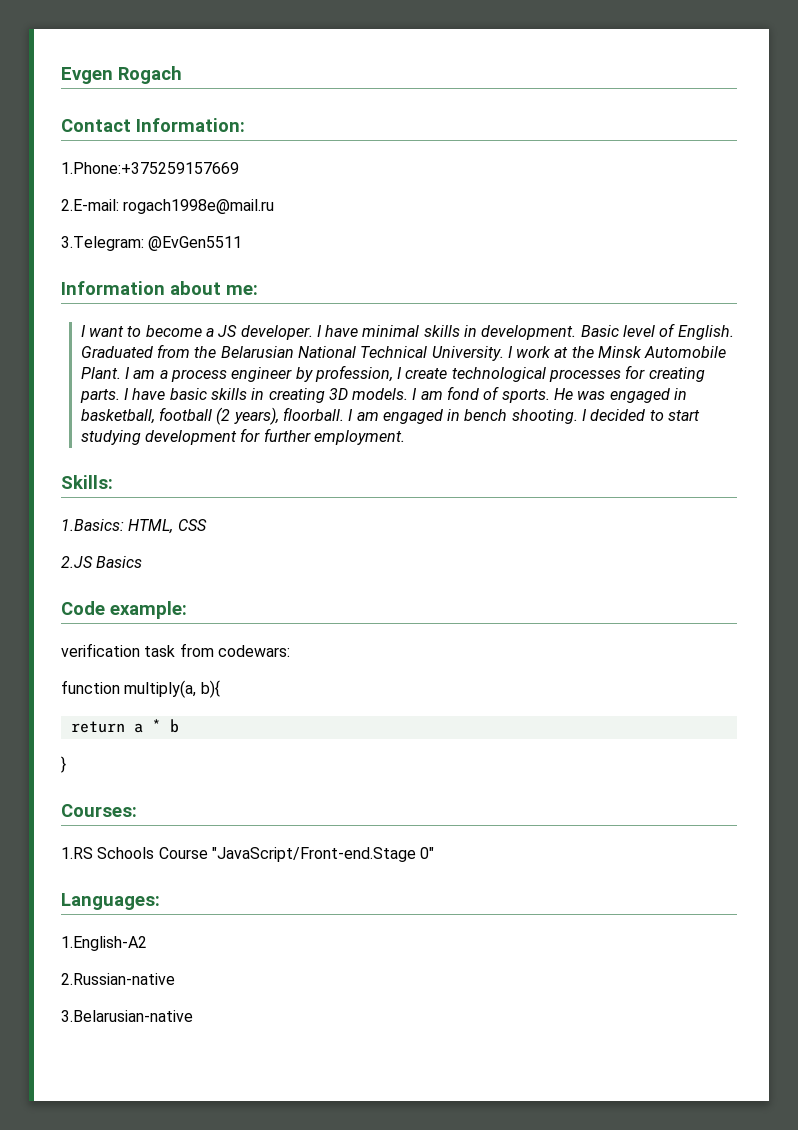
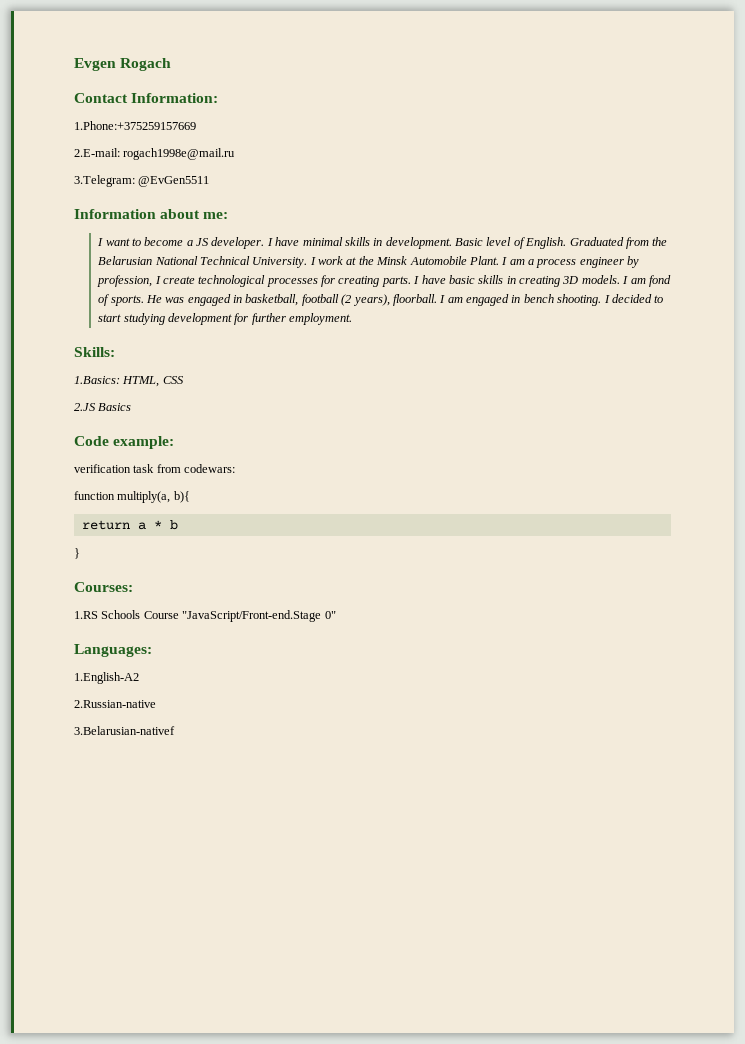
[61,1010,193,1022] 3.Belarusian-native -> [74,726,175,735] 3.Belarusian-nativef

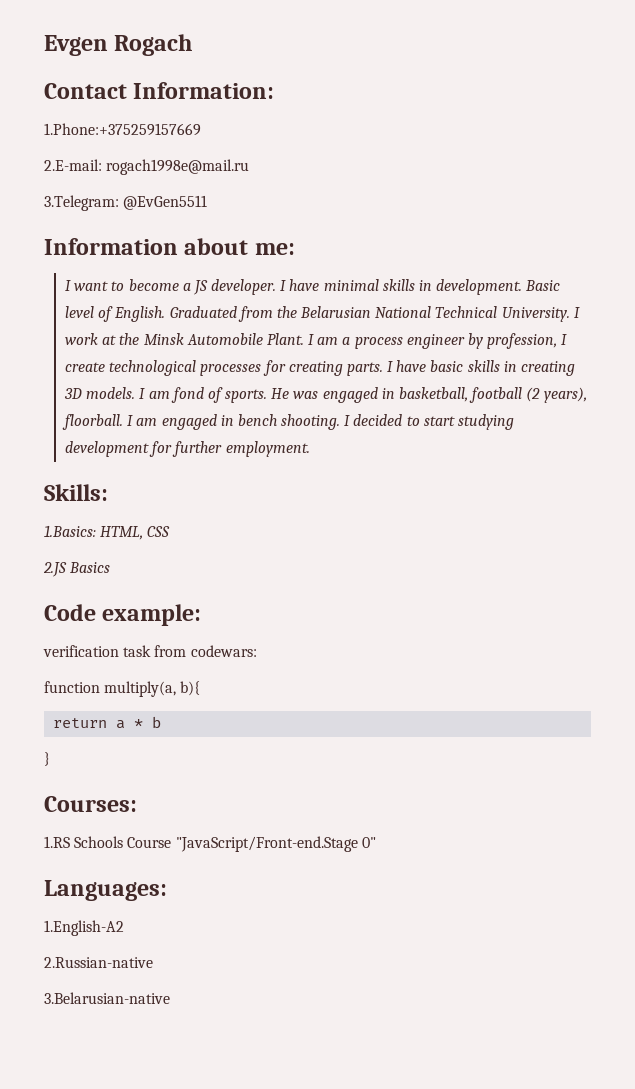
[74,726,175,735] 3.Belarusian-nativef -> [44,992,170,1004] 3.Belarusian-native

